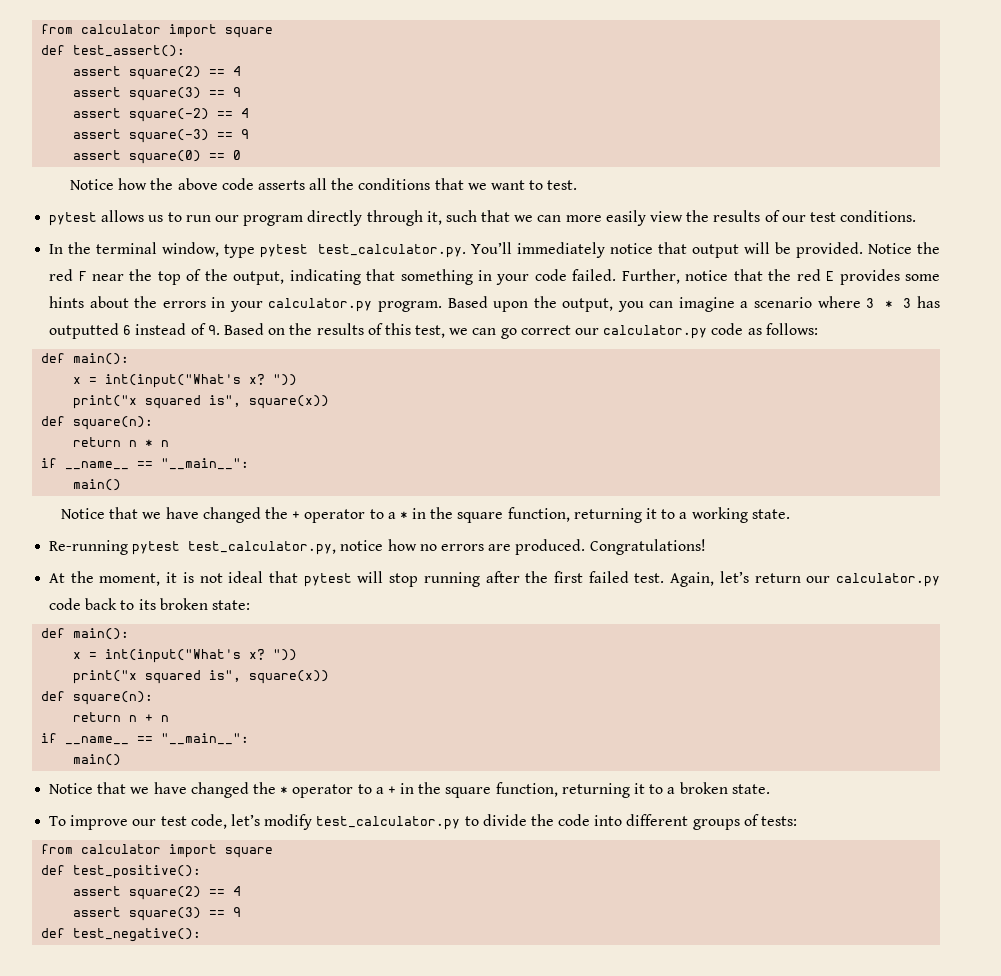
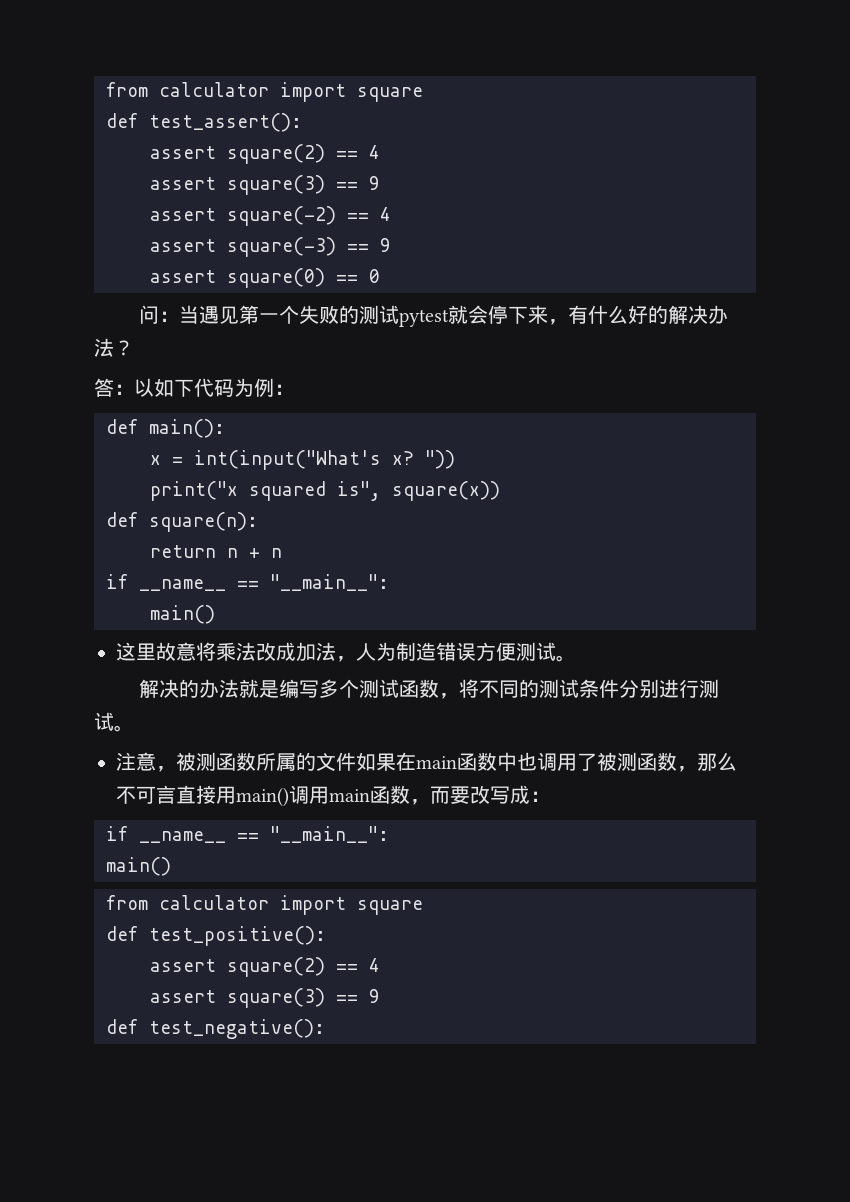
[69,178,578,190] [49,210,917,226] [49,242,940,258] [49,269,941,285] [49,296,941,312] [49,323,818,339] [41,353,130,365] [73,374,298,388] [73,395,330,409] [41,416,154,430] [73,437,170,447] [41,458,250,470] [73,479,122,491] [61,507,790,523] [49,539,706,555] [49,571,940,587] [49,598,250,610] Notice how the above code asserts all the conditions that we want to test. // pytest allows us to run our program directly through it, such that we can more easily view the results of our test conditions. // In the terminal window, type pytest test_calculator.py. You’ll immediately notice that output will be provided. Notice the red F near the top of the output, indicating that something in your code failed. Further, notice that the red E provides some hints about the errors in your calculator.py program. Based upon the output, you can imagine a scenario where 3 * 3 has outputted 6 instead of 9. Based on the results of this test, we can go correct our calculator.py code as follows: // def main(): // x = int(input("What's x? ")) // print("x squared is", square(x)) // def square(n): // return n * n // if __name__ == "__main__": // main() // Notice that we have changed the + operator to a * in the square function, returning it to a working state. // Re-running pytest test_calculator.py, notice how no errors are produced. Congratulations! // At the moment, it is not ideal that pytest will stop running after the first failed test. Again, let’s return our calculator.py code back to its broken state: -> [139,305,729,327] [94,338,134,357] [94,378,294,397] 问：当遇见第一个失败的测试pytest就会停下来，有什么好的解决办法？ // 答：以如下代码为例：
[49,782,770,798] [49,814,798,830] Notice that we have changed the * operator to a + in the square function, returning it to a broken state. // To improve our test code, let’s modify test_calculator.py to divide the code into different groups of tests: -> [116,642,576,662] [139,679,720,699] [94,712,134,732] [116,752,737,772] [116,785,550,807] [106,826,389,843] [106,857,171,876] 这里故意将乘法改成加法，人为制造错误方便测试。 // 解决的办法就是编写多个测试函数，将不同的测试条件分别进行测试。 // 注意，被测函数所属的文件如果在main函数中也调用了被测函数，那么不可言直接用main()调用main函数，而要改写成： // if __name__ == "__main__": // main()

